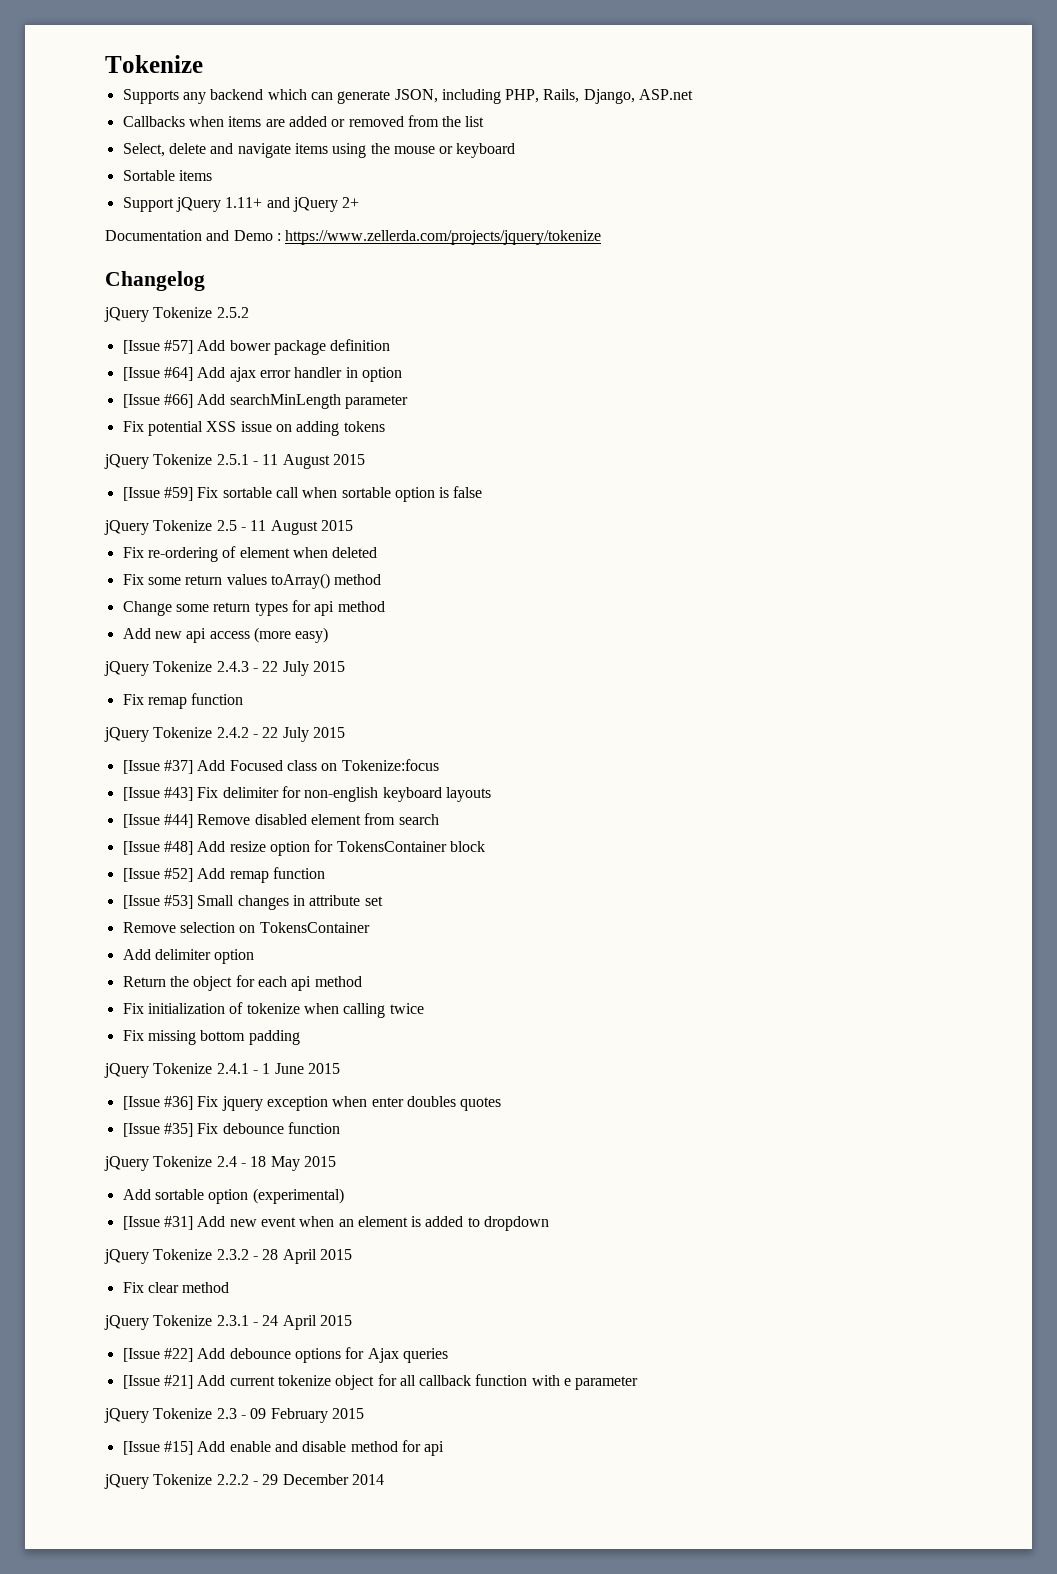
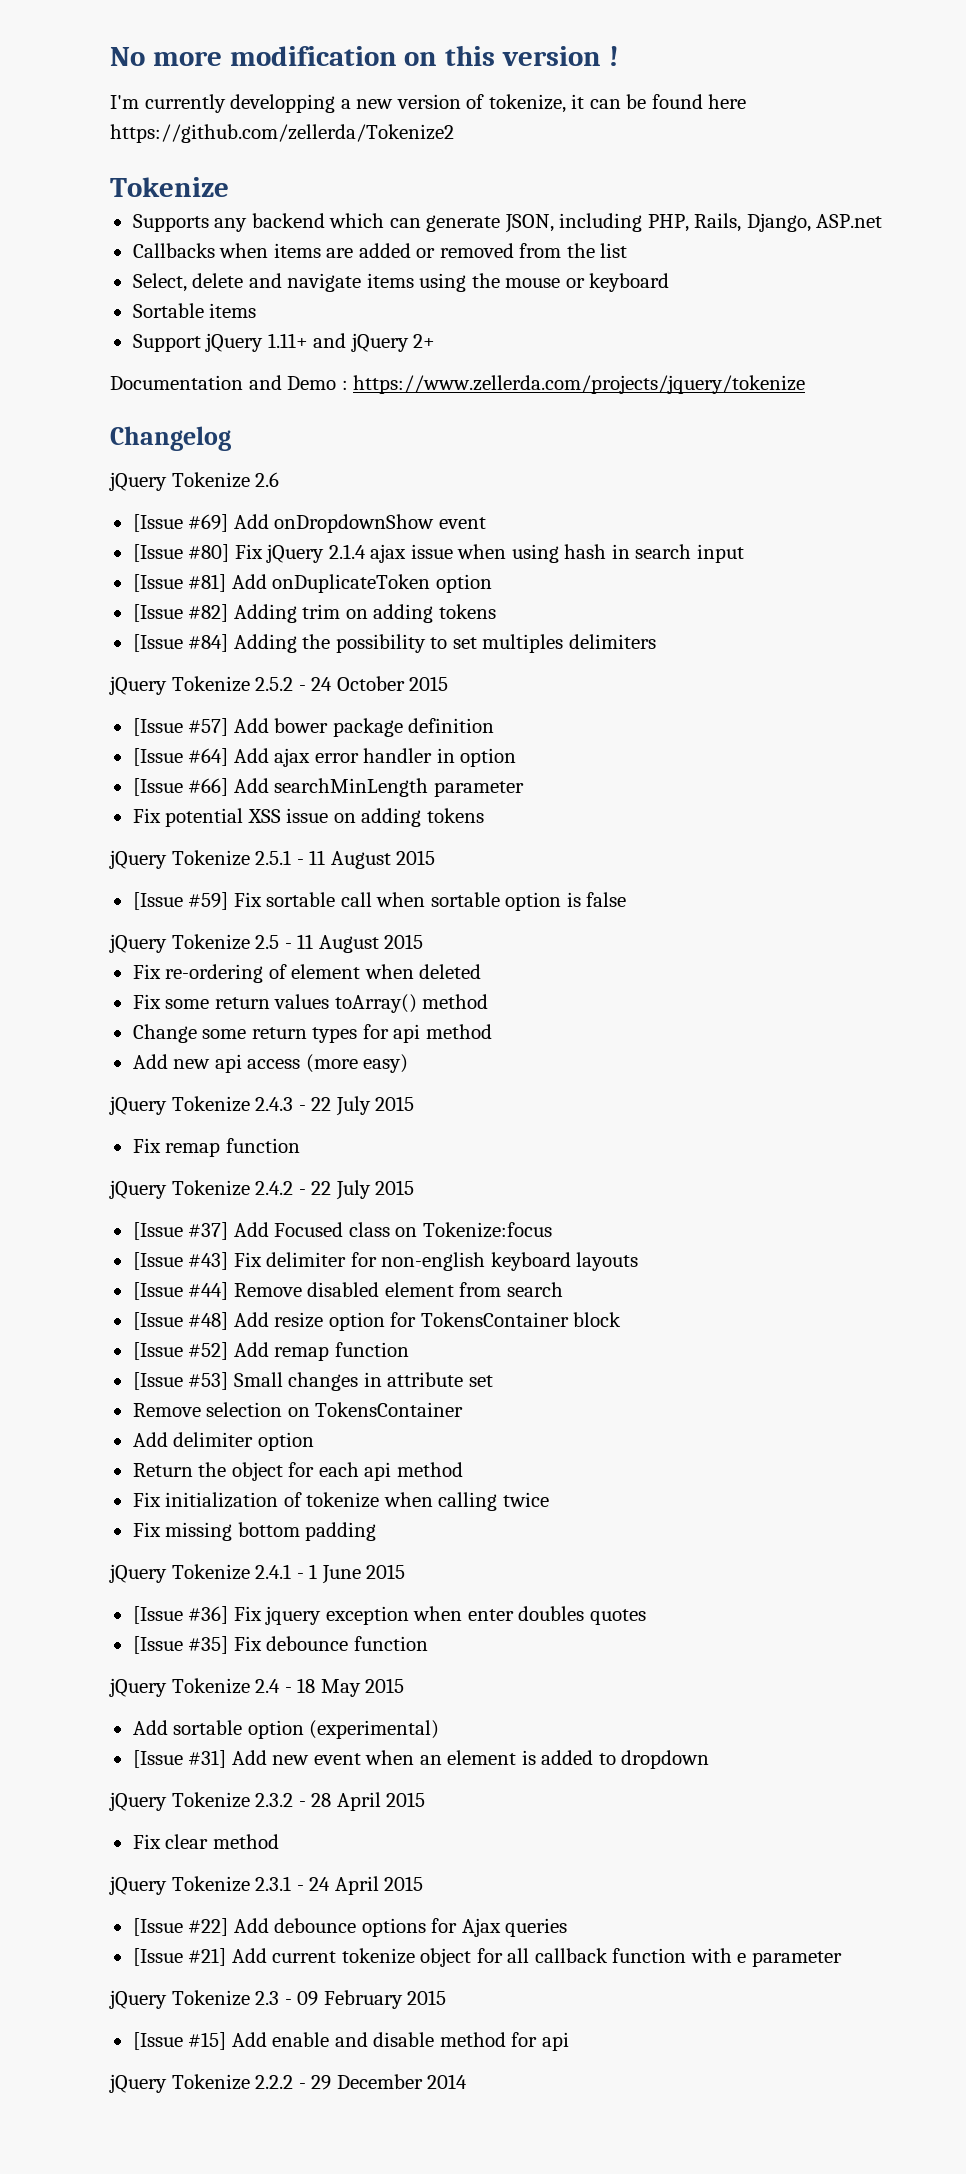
(105, 64) none -> [110,45,619,66] [110,94,747,113] [110,124,454,143] No more modification on this version ! // I'm currently developping a new version of tokenize, it can be found here https://github.com/zellerda/Tokenize2 //
(205, 281) none -> [109,472,280,491] [132,514,486,533] [132,544,744,563] [132,574,492,593] [132,604,496,623] [132,634,656,653] // jQuery Tokenize 2.6 // [Issue #69] Add onDropdownShow event // [Issue #80] Fix jQuery 2.1.4 ajax issue when using hash in search input // [Issue #81] Add onDuplicateToken option // [Issue #82] Adding trim on adding tokens // [Issue #84] Adding the possibility to set multiples delimiters
(249, 312) none -> [298,676,449,691] - 24 October 2015

